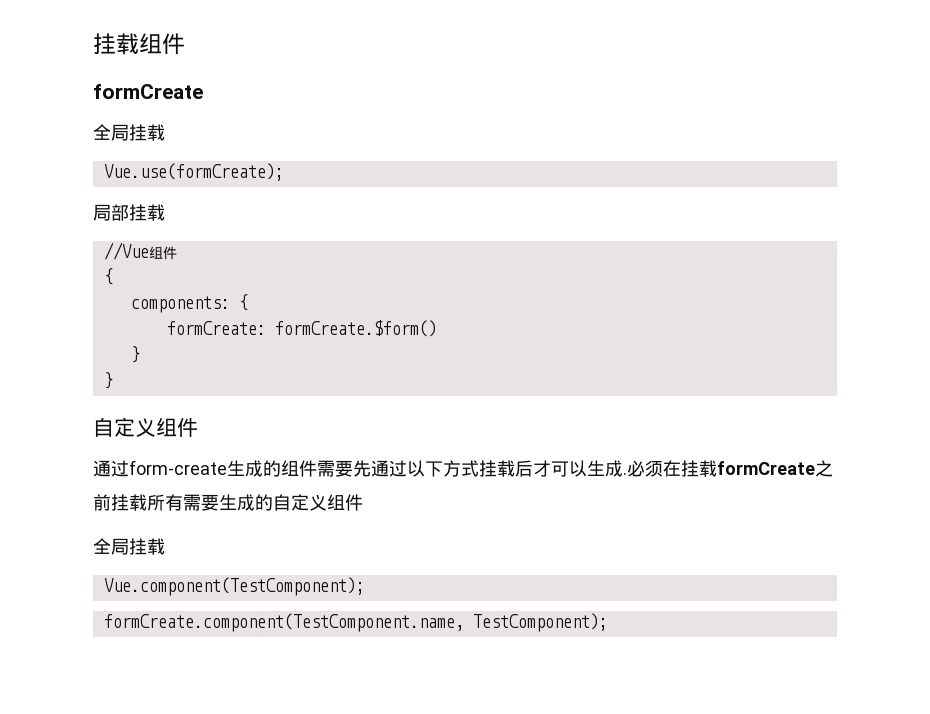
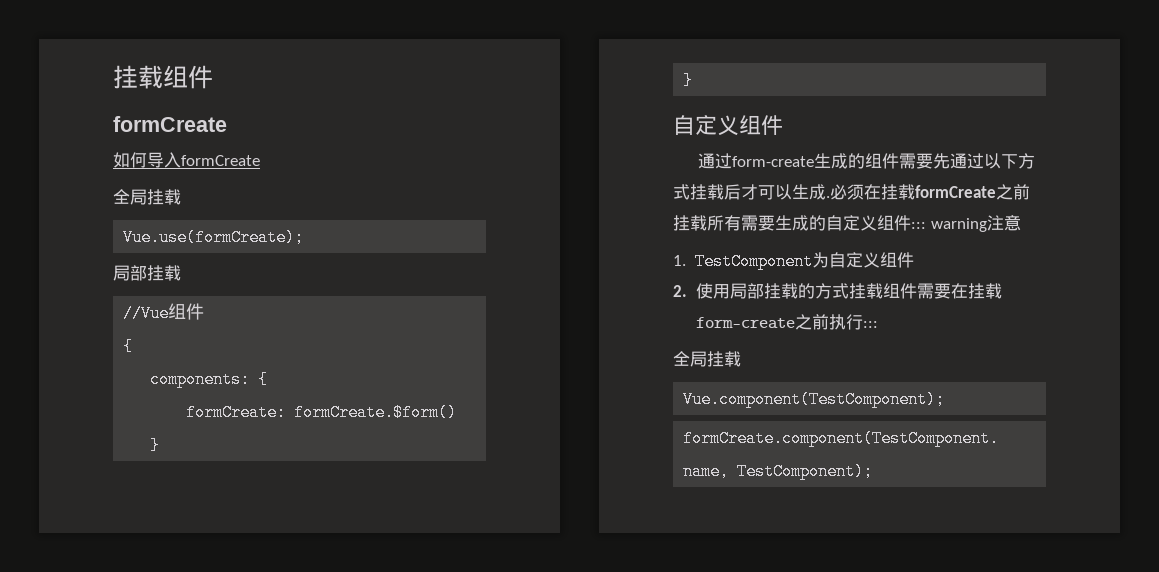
(203, 91) none -> [113,152,260,168] // 如何导入formCreate
(363, 502) none -> [911,215,1021,232] [673,252,915,270] [673,283,1002,299] [695,314,878,330] ::: warning注意 // 1. TestComponent为自定义组件 // 2.使用局部挂载的方式挂载组件需要在挂载form-create之前执行:::

